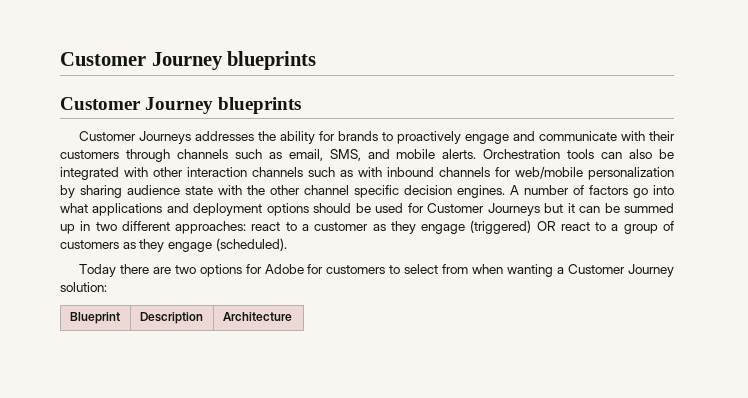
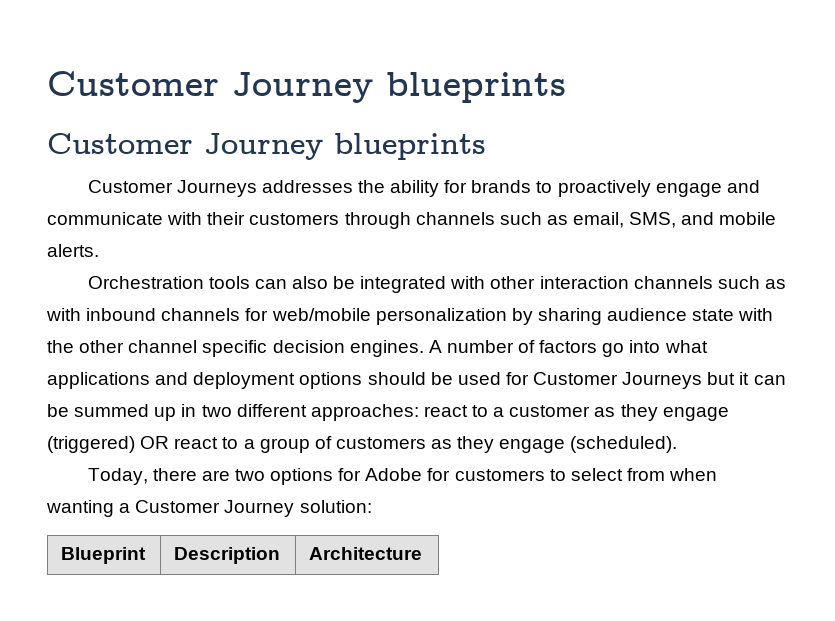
(477, 154) none -> (99, 250) //
[78,264,116,277] Today -> [87,468,148,485] Today,

